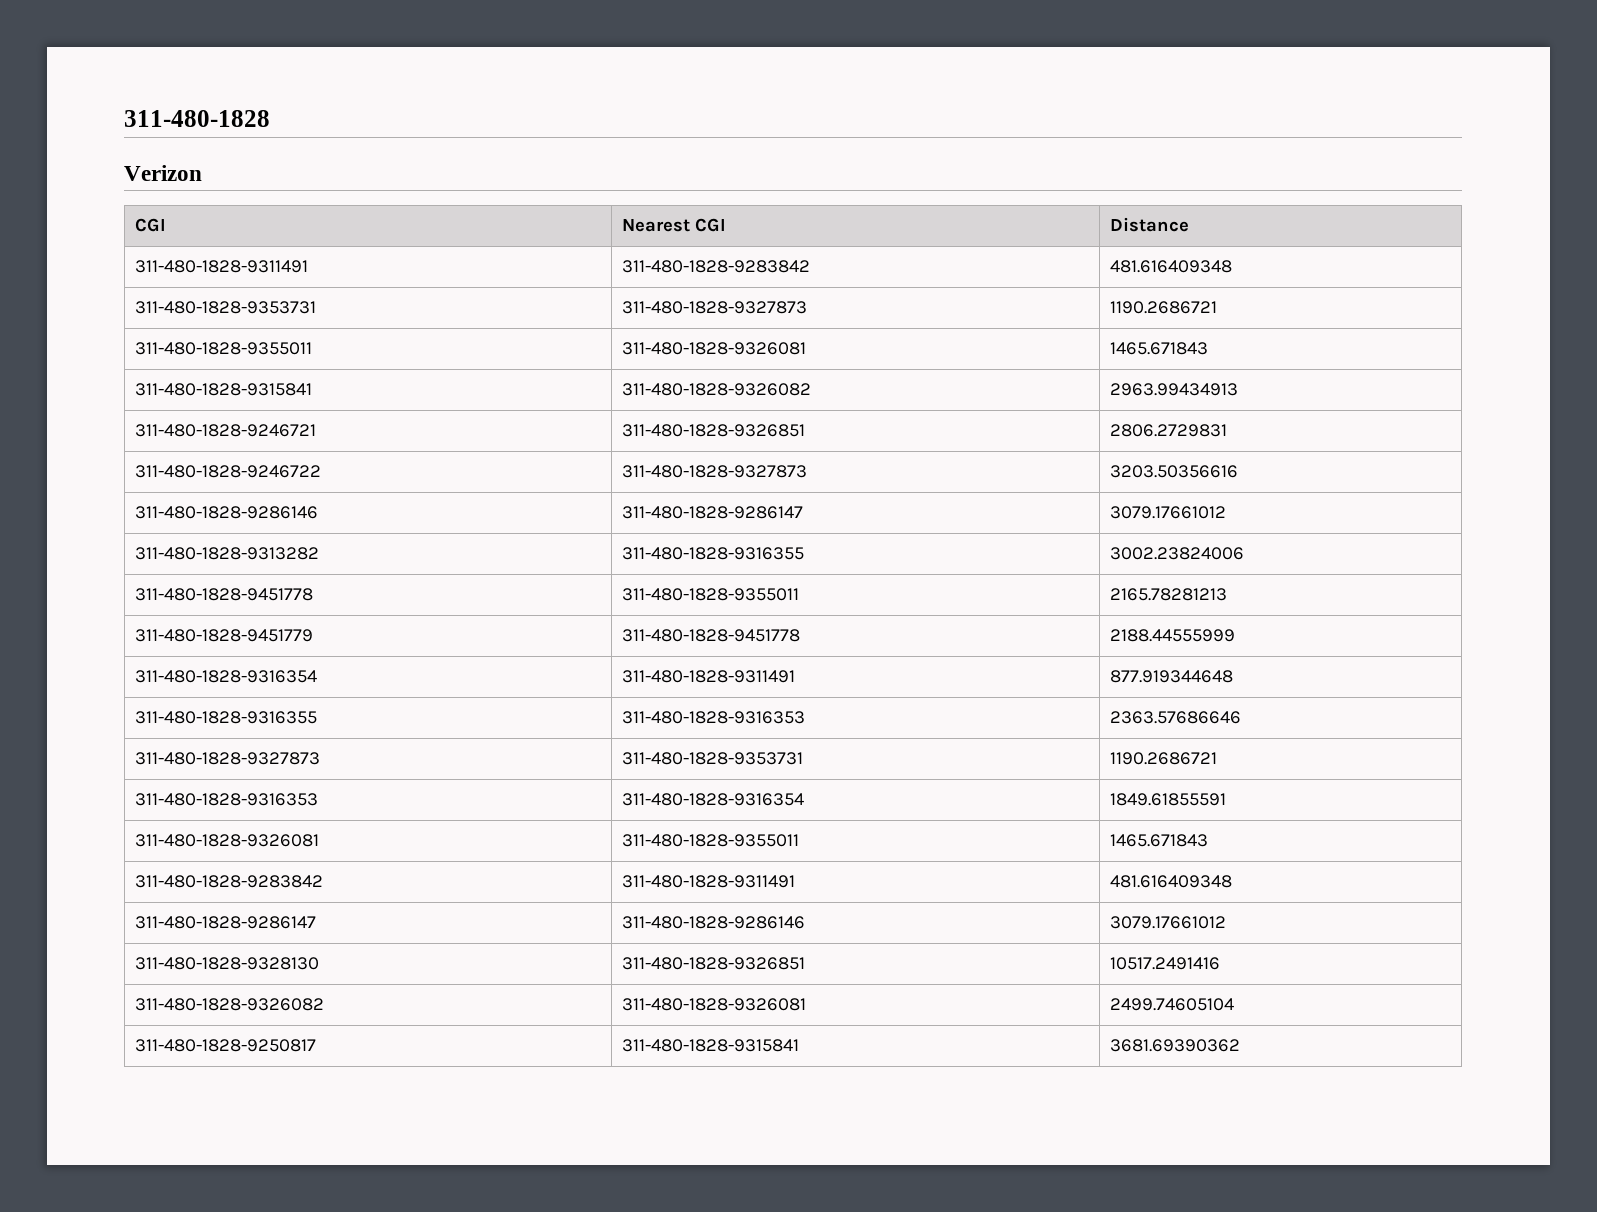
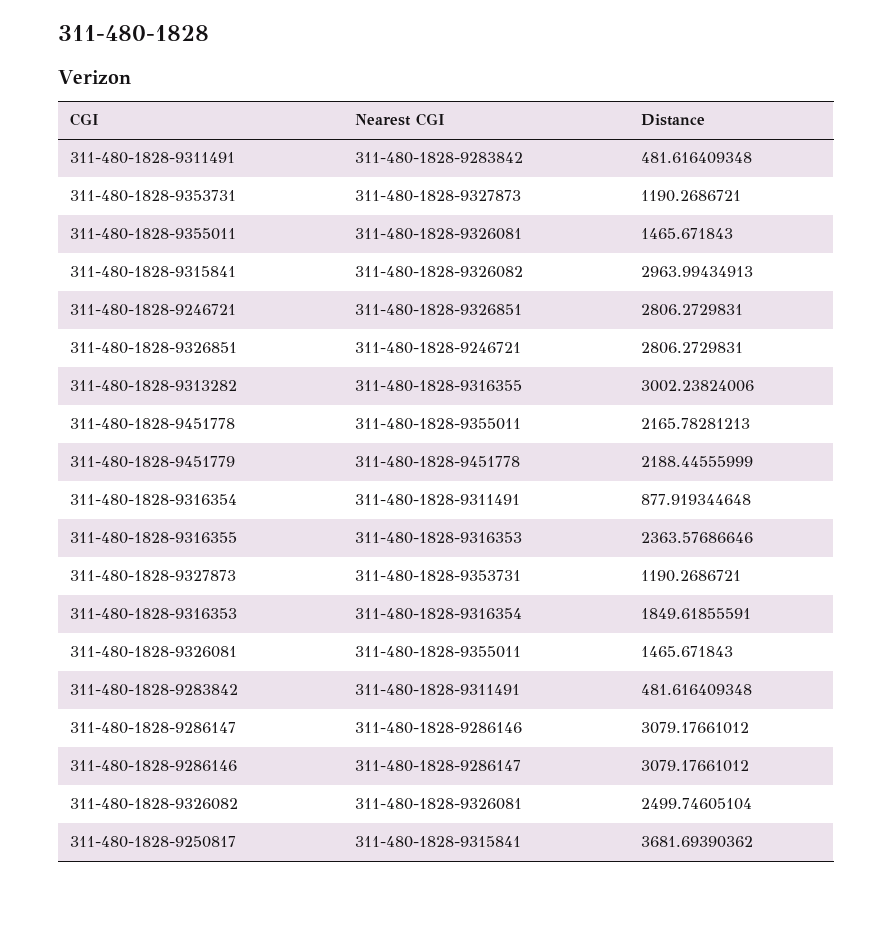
[135,465,322,478] [622,465,808,478] [1110,465,1239,478] [135,506,319,519] [622,506,804,519] [1110,506,1227,519] 311-480-1828-9246722 | 311-480-1828-9327873 | 3203.50356616 // 311-480-1828-9286146 | 311-480-1828-9286147 | 3079.17661012 -> [70,342,238,354] [355,342,522,354] [641,342,744,354] 311-480-1828-9326851 | 311-480-1828-9246721 | 2806.2729831
[135,957,320,970] [622,957,806,970] [1110,957,1221,970] 311-480-1828-9328130 | 311-480-1828-9326851 | 10517.2491416 -> [70,760,238,772] [355,760,522,772] [641,760,750,772] 311-480-1828-9286146 | 311-480-1828-9286147 | 3079.17661012

